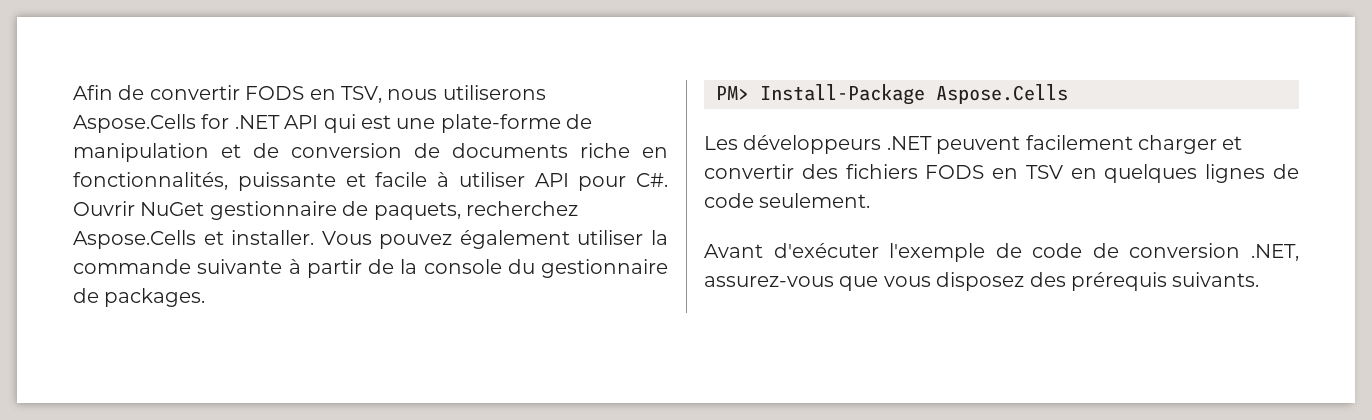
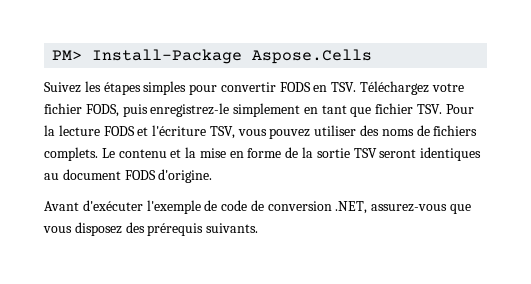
[73,85,546,103] [73,114,593,133] [73,143,668,162] [73,172,668,191] [73,201,578,220] [73,230,668,249] [73,259,668,278] [73,288,206,307] [716,84,1068,105] [704,135,1243,154] [704,164,1299,183] [704,193,871,208] Afin de convertir FODS en TSV, nous utiliserons Aspose.Cells for .NET API qui est une plate-forme de manipulation et de conversion de documents riche en fonctionnalités, puissante et facile à utiliser API pour C#. Ouvrir NuGet gestionnaire de paquets, recherchez Aspose.Cells et installer. Vous pouvez également utiliser la commande suivante à partir de la console du gestionnaire de packages. // PM> Install-Package Aspose.Cells // Les développeurs .NET peuvent facilement charger et convertir des fichiers FODS en TSV en quelques lignes de code seulement. -> [52,49,373,64] [44,81,464,95] [44,103,474,117] [44,125,478,139] [44,147,482,161] [44,169,213,183] PM> Install-Package Aspose.Cells // Suivez les étapes simples pour convertir FODS en TSV. Téléchargez votre fichier FODS, puis enregistrez-le simplement en tant que fichier TSV. Pour la lecture FODS et l'écriture TSV, vous pouvez utiliser des noms de fichiers complets. Le contenu et la mise en forme de la sortie TSV seront identiques au document FODS d'origine.

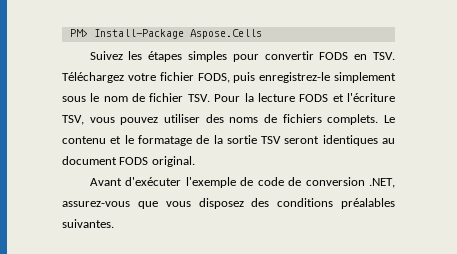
[303,105,372,117] en tant que -> [62,93,146,102] sous le nom de
[185,147,282,158] la mise en forme -> [124,135,192,146] le formatage
[158,169,213,183] d'origine. -> [151,156,195,167] original.
[147,223,259,236] prérequis suivants. -> [277,198,395,209] [62,219,114,228] conditions préalables suivantes.

